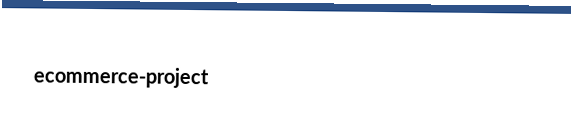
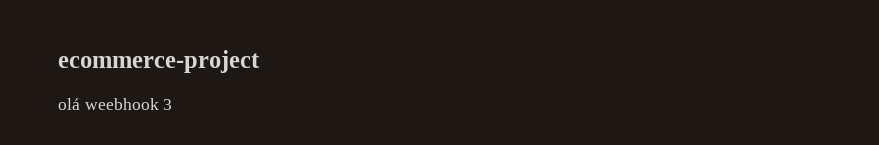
(209, 77) none -> [58,98,173,110] // olá weebhook 3

